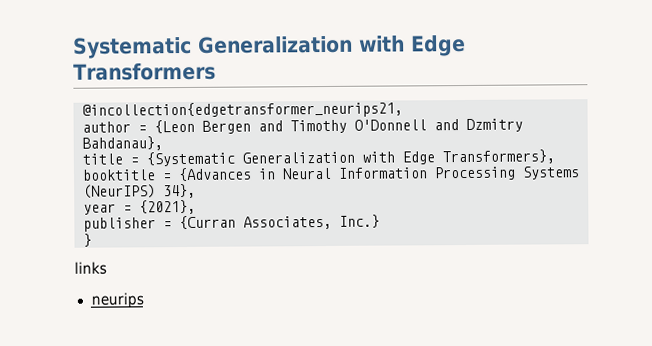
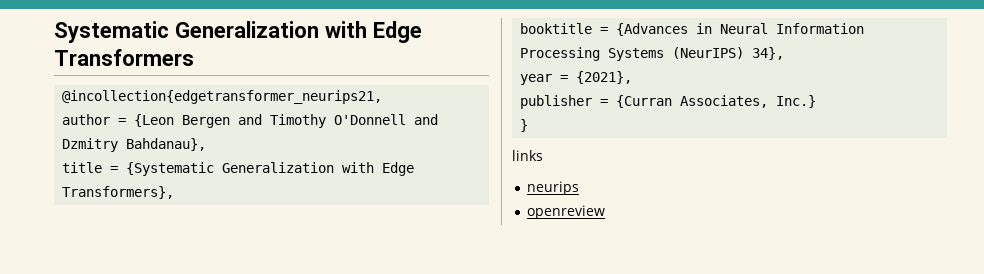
(144, 300) none -> [527,205,606,219] // openreview

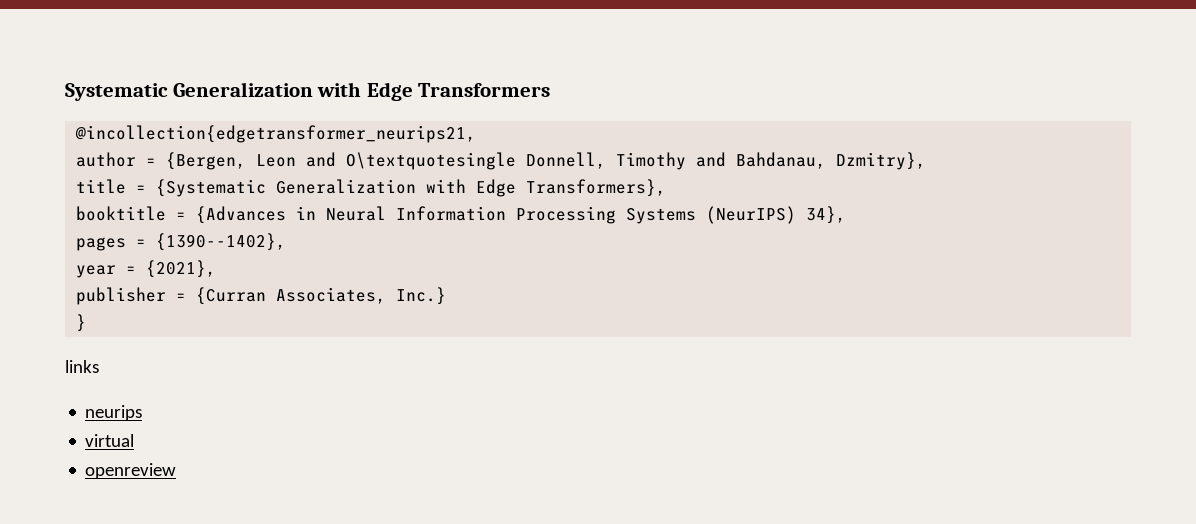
[134,114,439,128] [62,138,207,152] {Leon Bergen and Timothy O'Donnell and Dzmitry Bahdanau}, -> [166,152,927,170] {Bergen, Leon and O\textquotesingle Donnell, Timothy and Bahdanau, Dzmitry},
(785, 53) none -> [76,233,287,251] // pages = {1390--1402},
(580, 188) none -> [85,434,135,447] // virtual

